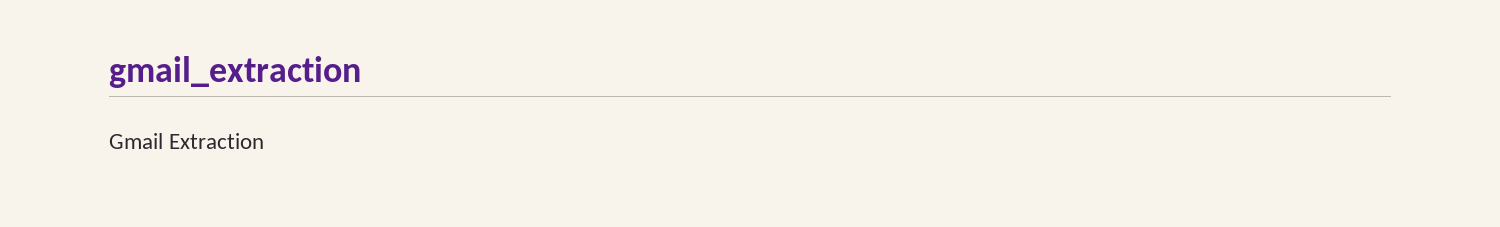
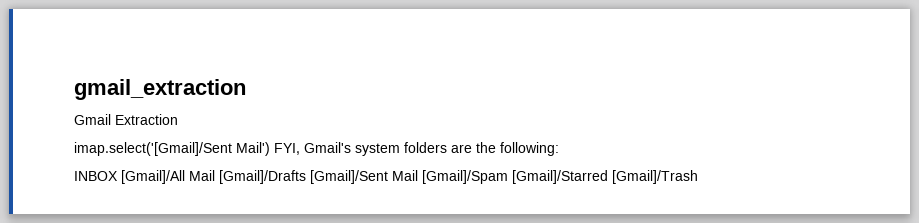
(265, 141) none -> [74,142,559,156] [74,170,698,184] // imap.select('[Gmail]/Sent Mail') FYI, Gmail's system folders are the following: // INBOX [Gmail]/All Mail [Gmail]/Drafts [Gmail]/Sent Mail [Gmail]/Spam [Gmail]/Starred [Gmail]/Trash

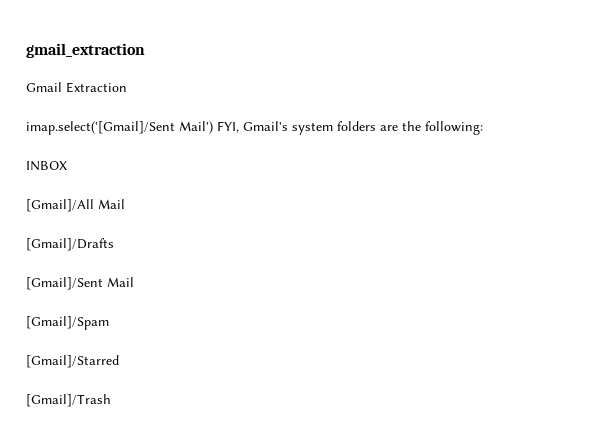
(118, 176) none -> (67, 166) //
(215, 175) none -> (125, 204) //
(306, 177) none -> (114, 244) //
(418, 175) none -> (134, 282) //
(508, 177) none -> (109, 323) //
(608, 177) none -> (119, 361) //

